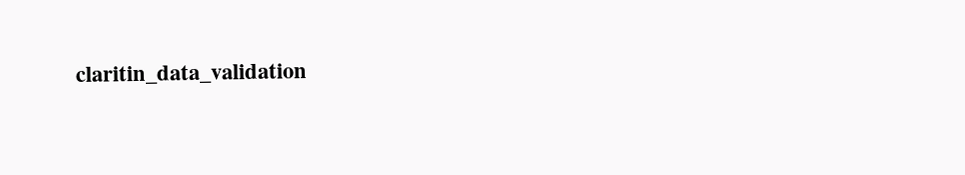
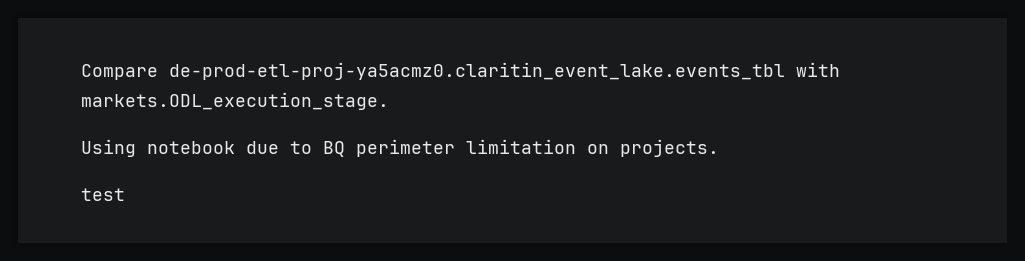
[75,63,307,86] claritin_data_validation -> [81,62,840,80] [81,92,389,110] [81,139,719,157] [81,188,125,201] Compare de-prod-etl-proj-ya5acmz0.claritin_event_lake.events_tbl with markets.ODL_execution_stage. // Using notebook due to BQ perimeter limitation on projects. // test

